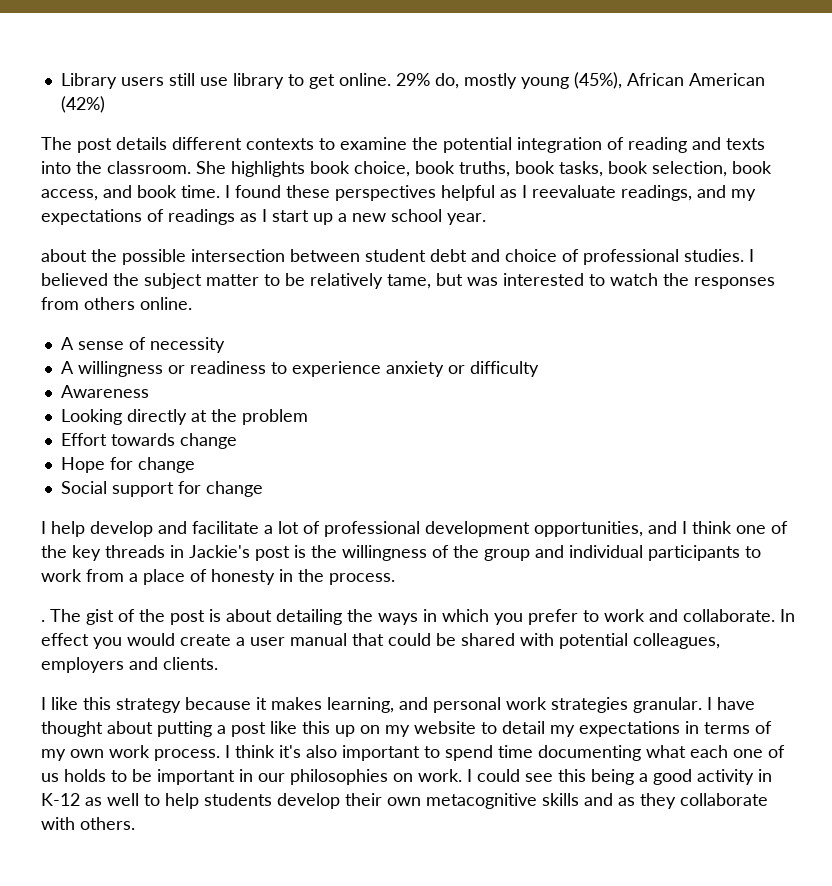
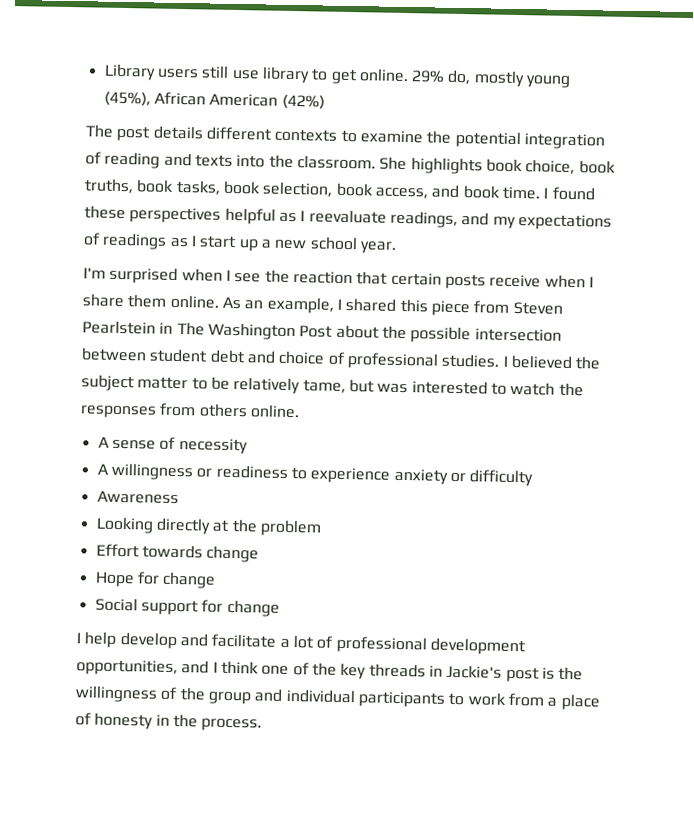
(486, 219) none -> [83,266,594,290] [82,293,563,317] [82,320,334,341] I'm surprised when I see the reaction that certain posts receive when I share them online. As an example, I shared this piece from Steven Pearlstein in The Washington Post
[41,609,795,625] [41,633,720,649] [41,657,218,673] [41,697,755,713] [41,721,772,737] [41,745,785,761] [41,769,772,785] [41,793,768,809] [41,817,135,830] // . The gist of the post is about detailing the ways in which you prefer to work and collaborate. In effect you would create a user manual that could be shared with potential colleagues, employers and clients. // I like this strategy because it makes learning, and personal work strategies granular. I have thought about putting a post like this up on my website to detail my expectations in terms of my own work process. I think it's also important to spend time documenting what each one of us holds to be important in our philosophies on work. I could see this being a good activity in K-12 as well to help students develop their own metacognitive skills and as they collaborate with others. -> (263, 725) none

